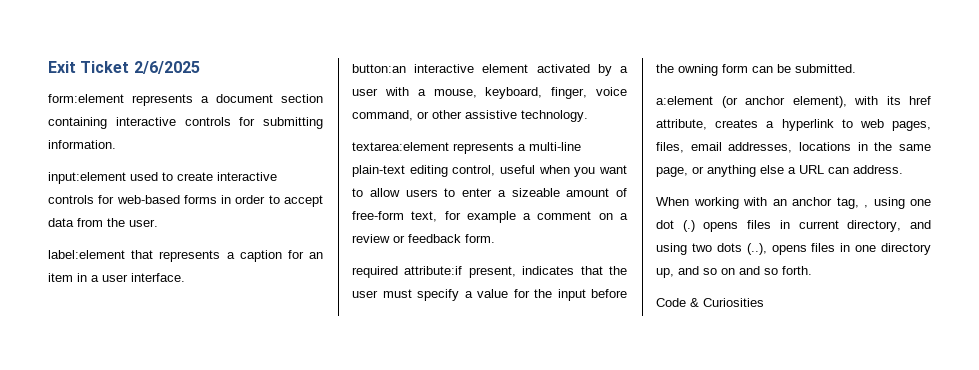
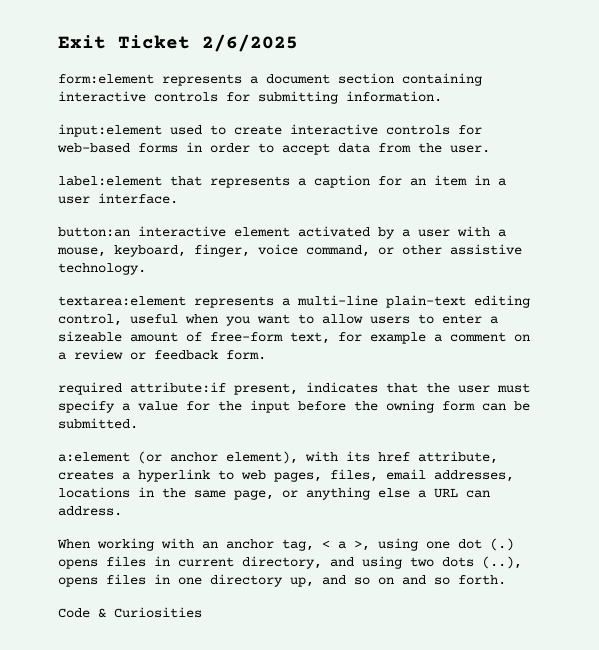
[864,205,868,208] , -> [322,540,370,551] < a >,

